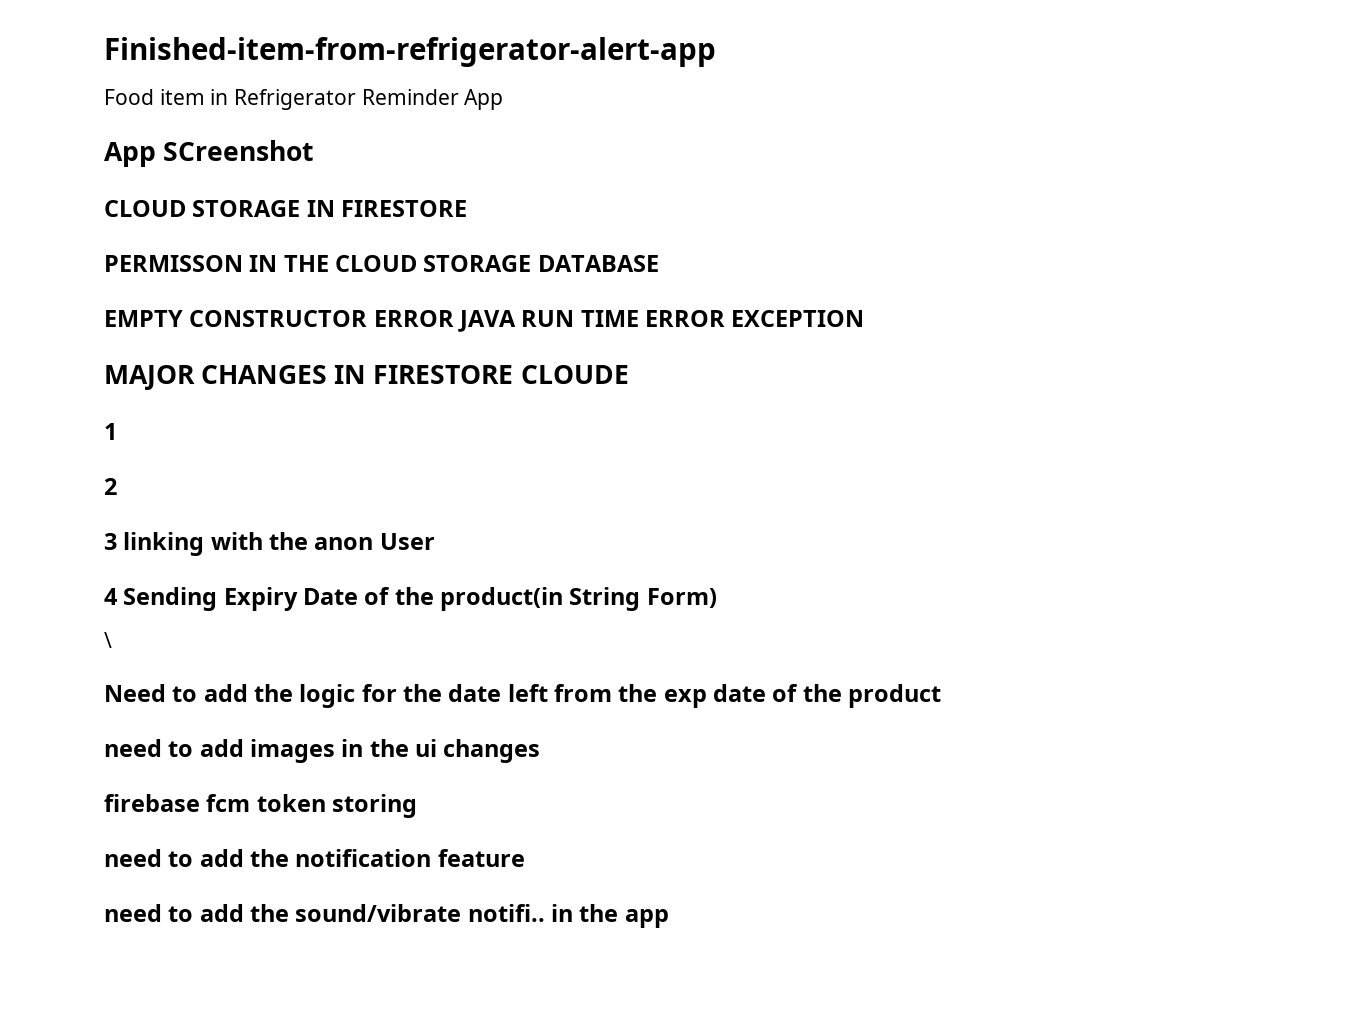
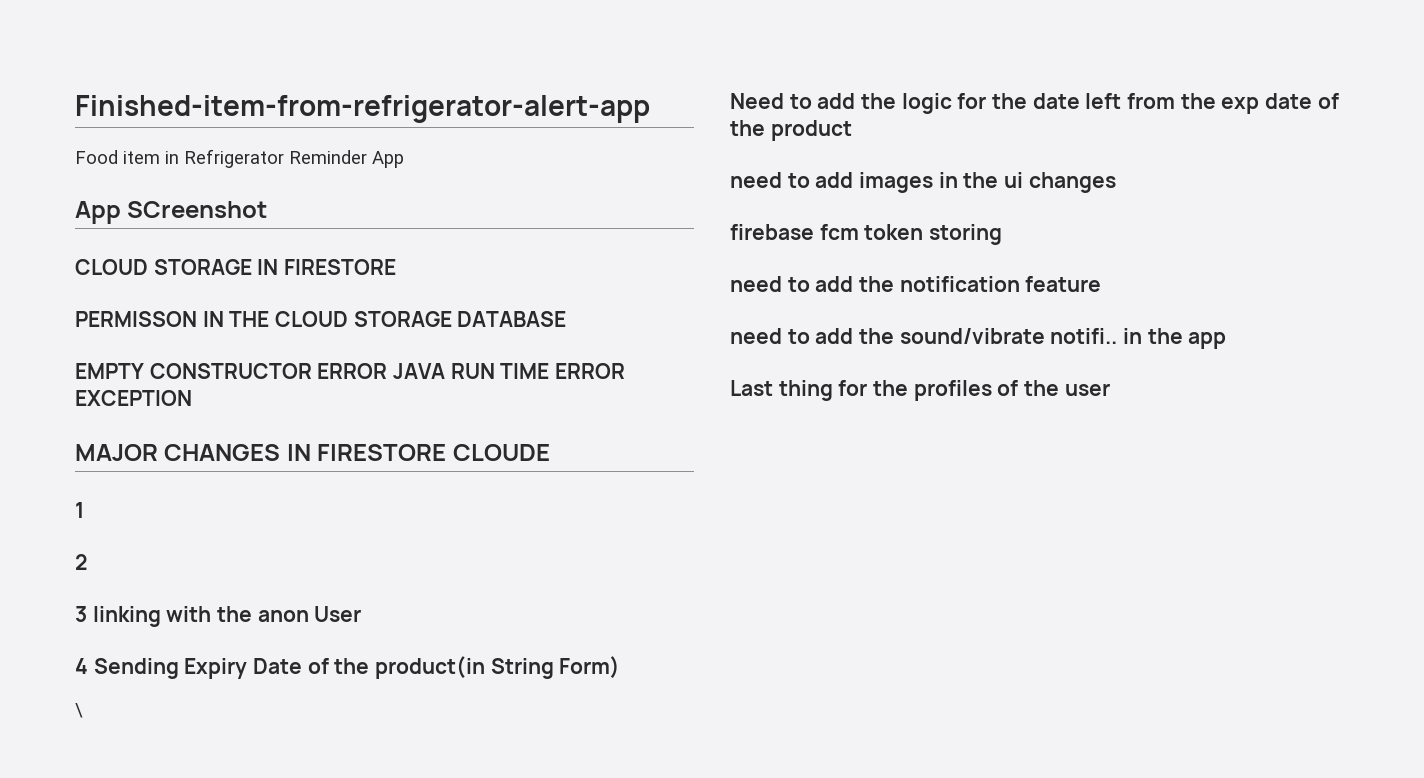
(669, 918) none -> [730,380,1110,401] // Last thing for the profiles of the user

